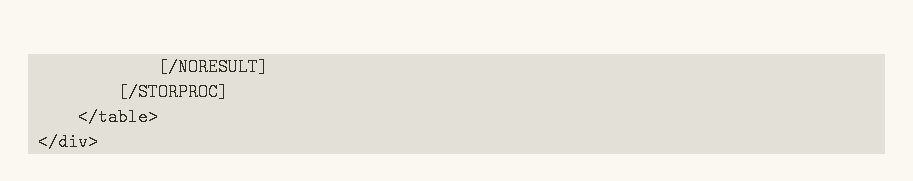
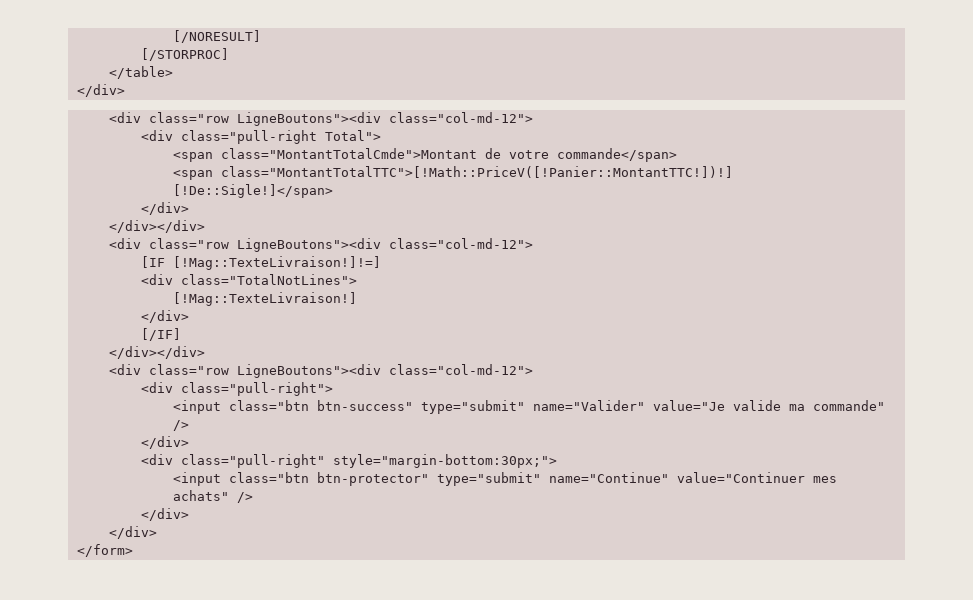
(98, 142) none -> [108,112,533,126] [140,130,381,144] [172,148,677,162] [172,166,733,180] [172,184,333,198] [140,202,189,215] [108,220,205,233] [108,238,533,252] [140,256,381,270] [140,274,357,285] [172,292,357,306] [140,310,189,323] [140,328,181,341] [108,346,205,359] [108,364,533,378] [140,382,333,396] [172,400,885,414] [172,420,189,431] [140,436,189,449] [140,454,557,468] [172,472,837,486] [172,490,253,503] [140,508,189,521] [108,526,157,539] [76,544,133,557] // <div class="row LigneBoutons"><div class="col-md-12"> // <div class="pull-right Total"> // <span class="MontantTotalCmde">Montant de votre commande</span> // <span class="MontantTotalTTC">[!Math::PriceV([!Panier::MontantTTC!])!] [!De::Sigle!]</span> // </div> // </div></div> // <div class="row LigneBoutons"><div class="col-md-12"> // [IF [!Mag::TexteLivraison!]!=] // <div class="TotalNotLines"> // [!Mag::TexteLivraison!] // </div> // [/IF] // </div></div> // <div class="row LigneBoutons"><div class="col-md-12"> // <div class="pull-right"> // <input class="btn btn-success" type="submit" name="Valider" value="Je valide ma commande" /> // </div> // <div class="pull-right" style="margin-bottom:30px;"> // <input class="btn btn-protector" type="submit" name="Continue" value="Continuer mes achats" /> // </div> // </div> // </form>

